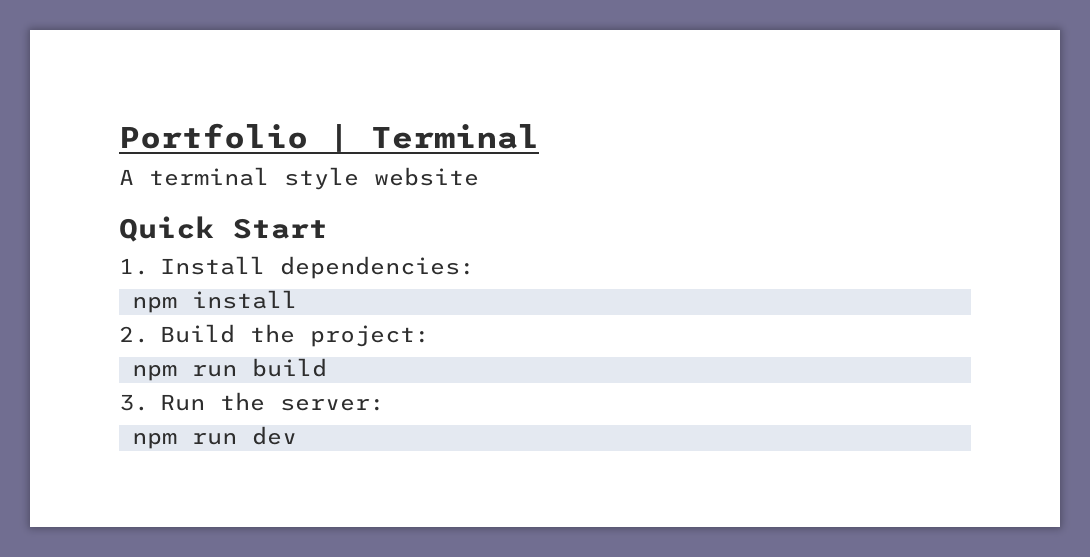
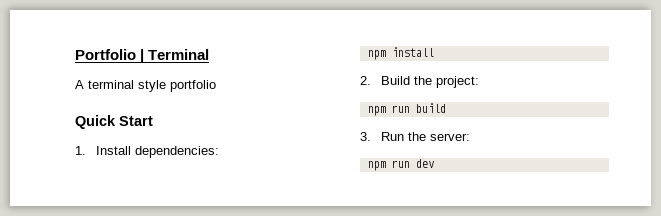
[374,167,479,186] website -> [170,80,216,92] portfolio

